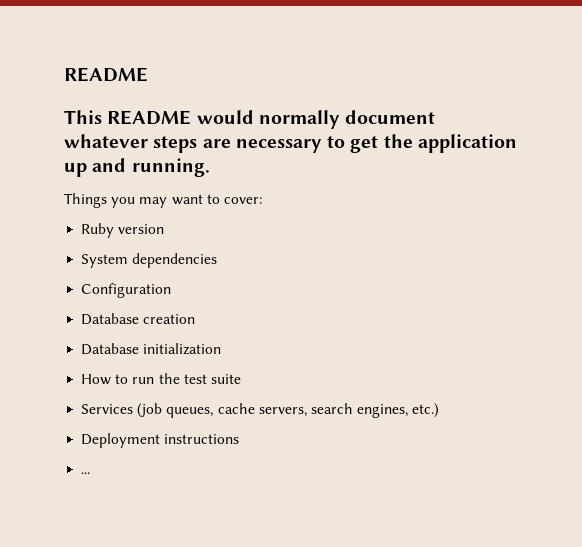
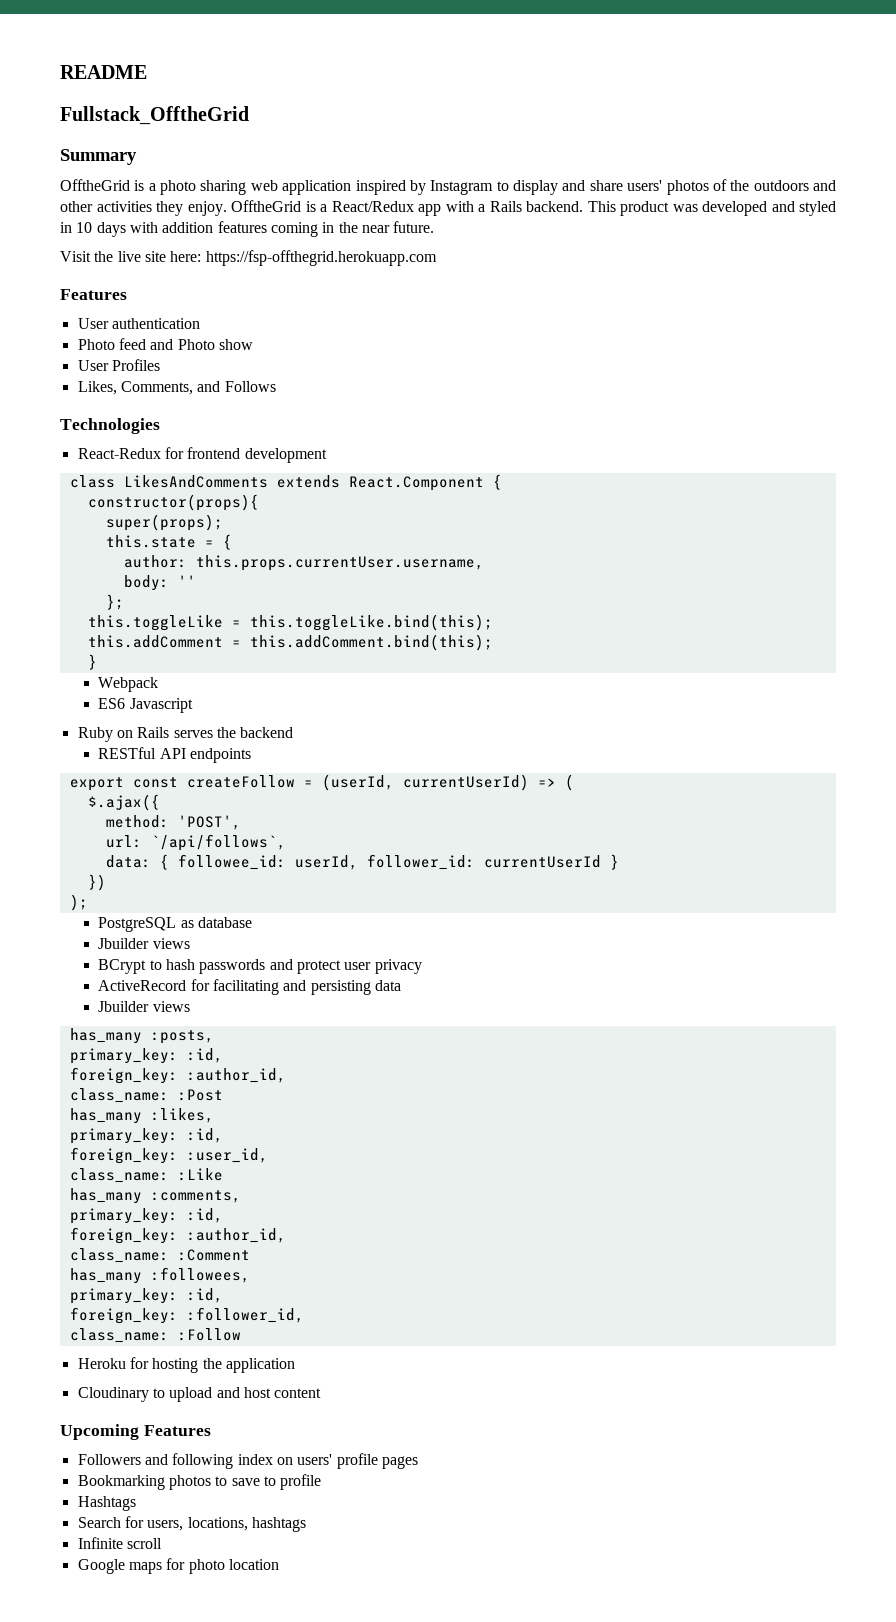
[64,110,436,129] [64,134,517,153] [64,158,210,177] [64,193,262,208] [81,223,165,238] [81,253,218,268] [81,283,172,298] [81,313,196,325] [81,343,222,355] [81,373,241,385] [81,403,440,418] [81,433,240,448] [81,472,91,474] This README would normally document whatever steps are necessary to get the application up and running. // Things you may want to cover: // Ruby version // System dependencies // Configuration // Database creation // Database initialization // How to run the test suite // Services (job queues, cache servers, search engines, etc.) // Deployment instructions // ... -> [60,106,249,125] [60,149,137,165] [60,179,836,195] [60,200,836,216] [60,221,435,237] [60,250,437,266] [60,289,127,300] [77,318,200,329] [77,338,253,350] [77,359,160,371] [77,381,276,395] [60,418,160,434] [77,447,327,463] [69,474,502,491] [87,494,259,511] [105,514,223,531] [105,534,232,550] [123,555,484,571] [123,575,196,591] [105,594,124,610] [87,614,493,631] [87,634,493,651] [87,654,97,670] [98,677,159,692] [98,698,193,713] [77,727,294,742] [98,747,252,763] [69,774,574,791] [87,794,160,811] [105,815,241,830] [105,834,286,851] [105,854,619,870] [87,874,106,891] [69,894,88,911] [98,917,253,932] [98,938,190,949] [98,959,422,974] [98,979,402,995] [98,1001,190,1012] [69,1028,214,1044] [69,1048,223,1064] [69,1067,286,1084] [69,1088,223,1103] [69,1108,214,1124] [69,1128,223,1144] [69,1147,268,1164] [69,1168,223,1183] [69,1188,241,1204] [69,1208,223,1224] [69,1227,286,1244] [69,1248,250,1263] [69,1267,250,1284] [69,1288,223,1304] [69,1307,304,1324] [69,1328,241,1343] [77,1357,295,1373] [77,1387,322,1402] [60,1424,211,1440] [77,1453,418,1469] [77,1474,322,1490] [77,1496,136,1511] [77,1516,306,1532] [77,1537,162,1549] [77,1558,279,1574] Fullstack_OfftheGrid // Summary // OfftheGrid is a photo sharing web application inspired by Instagram to display and share users' photos of the outdoors and other activities they enjoy. OfftheGrid is a React/Redux app with a Rails backend. This product was developed and styled in 10 days with addition features coming in the near future. // Visit the live site here: https://fsp-offthegrid.herokuapp.com // Features // User authentication // Photo feed and Photo show // User Profiles // Likes, Comments, and Follows // Technologies // React-Redux for frontend development // class LikesAndComments extends React.Component { // constructor(props){ // super(props); // this.state = { // author: this.props.currentUser.username, // body: '' // }; // this.toggleLike = this.toggleLike.bind(this); // this.addComment = this.addComment.bind(this); // } // Webpack // ES6 Javascript // Ruby on Rails serves the backend // RESTful API endpoints // export const createFollow = (userId, currentUserId) => ( // $.ajax({ // method: 'POST', // url: `/api/follows`, // data: { followee_id: userId, follower_id: currentUserId } // }) // ); // PostgreSQL as database // Jbuilder views // BCrypt to hash passwords and protect user privacy // ActiveRecord for facilitating and persisting data // Jbuilder views // has_many :posts, // primary_key: :id, // foreign_key: :author_id, // class_name: :Post // has_many :likes, // primary_key: :id, // foreign_key: :user_id, // class_name: :Like // has_many :comments, // primary_key: :id, // foreign_key: :author_id, // class_name: :Comment // has_many :followees, // primary_key: :id, // foreign_key: :follower_id, // class_name: :Follow // Heroku for hosting the application // Cloudinary to upload and host content // Upcoming Features // Followers and following index on users' profile pages // Bookmarking photos to save to profile // Hashtags // Search for users, locations, hashtags // Infinite scroll // Google maps for photo location

